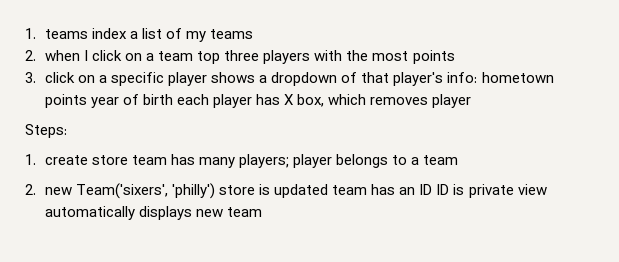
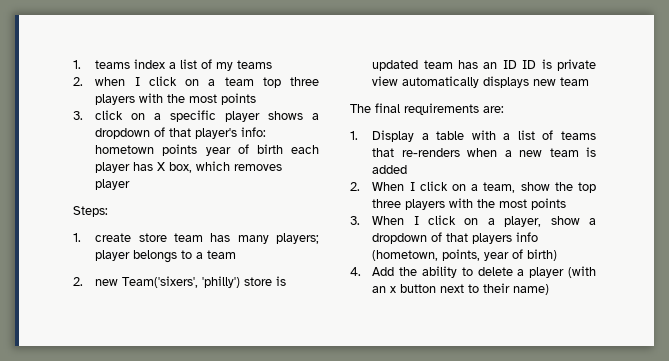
(263, 212) none -> [350,103,504,115] [350,130,596,142] [372,147,596,157] [372,165,408,174] [350,181,596,193] [372,198,567,210] [350,215,596,227] [372,232,539,244] [372,249,558,261] [350,266,596,278] [372,283,550,295] // The final requirements are: // 1. Display a table with a list of teams that re-renders when a new team is added // 2. When I click on a team, show the top three players with the most points // 3. When I click on a player, show a dropdown of that players info (hometown, points, year of birth) // 4. Add the ability to delete a player (with an x button next to their name)

